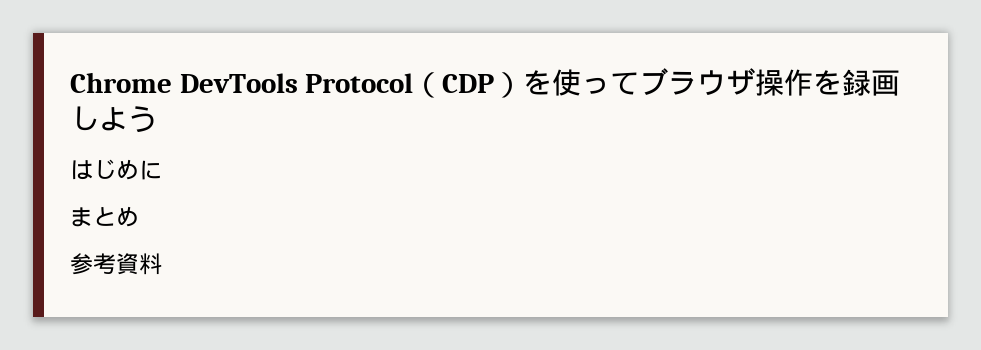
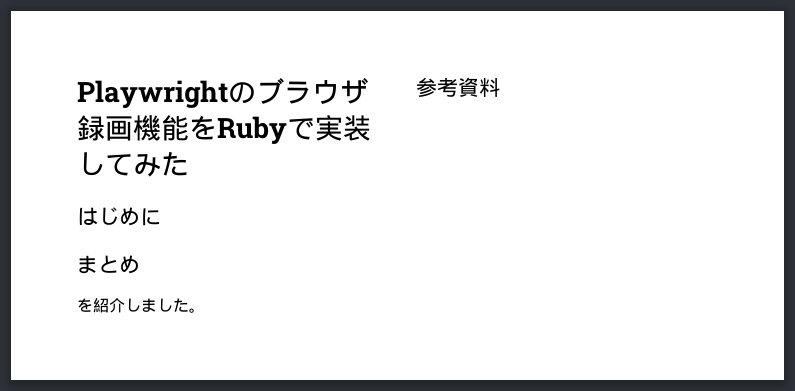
[70,68,901,98] [70,106,157,133] Chrome DevTools Protocol（CDP）を使ってブラウザ操作を録画しよう -> [77,78,368,108] [77,115,371,144] [77,152,189,177] Playwrightのブラウザ録画機能をRubyで実装してみた
(139, 216) none -> [77,298,205,313] // を紹介しました。

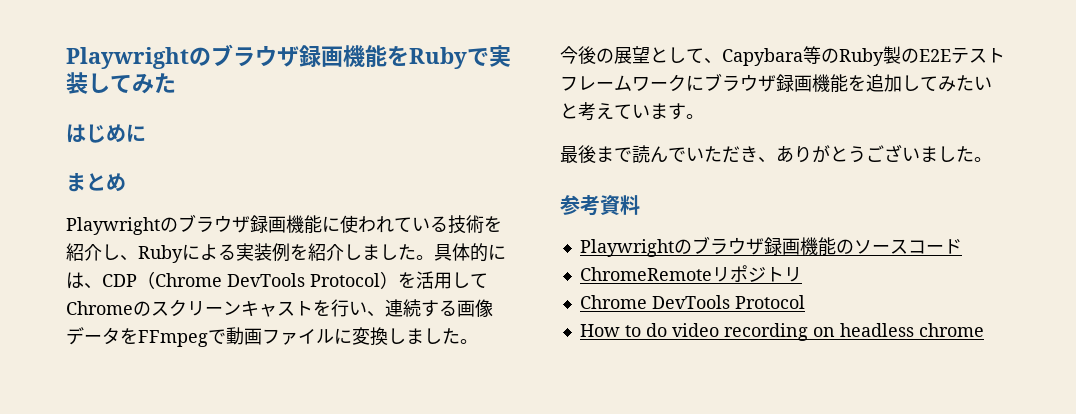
[77,298,205,313] [416,77,500,97] を紹介しました。 // 参考資料 -> [66,214,502,235] [66,243,506,263] [66,271,488,289] [66,299,493,317] [66,327,478,347] [560,46,1005,66] [560,73,992,93] [560,102,704,121] [560,144,992,163] [560,195,640,216] [579,236,962,257] [579,265,802,282] [579,295,805,309] [579,323,984,341] Playwrightのブラウザ録画機能に使われている技術を紹介し、Rubyによる実装例を紹介しました。具体的には、CDP（Chrome DevTools Protocol）を活用してChromeのスクリーンキャストを行い、連続する画像データをFFmpegで動画ファイルに変換しました。 // 今後の展望として、Capybara等のRuby製のE2Eテストフレームワークにブラウザ録画機能を追加してみたいと考えています。 // 最後まで読んでいただき、ありがとうございました。 // 参考資料 // Playwrightのブラウザ録画機能のソースコード // ChromeRemoteリポジトリ // Chrome DevTools Protocol // How to do video recording on headless chrome

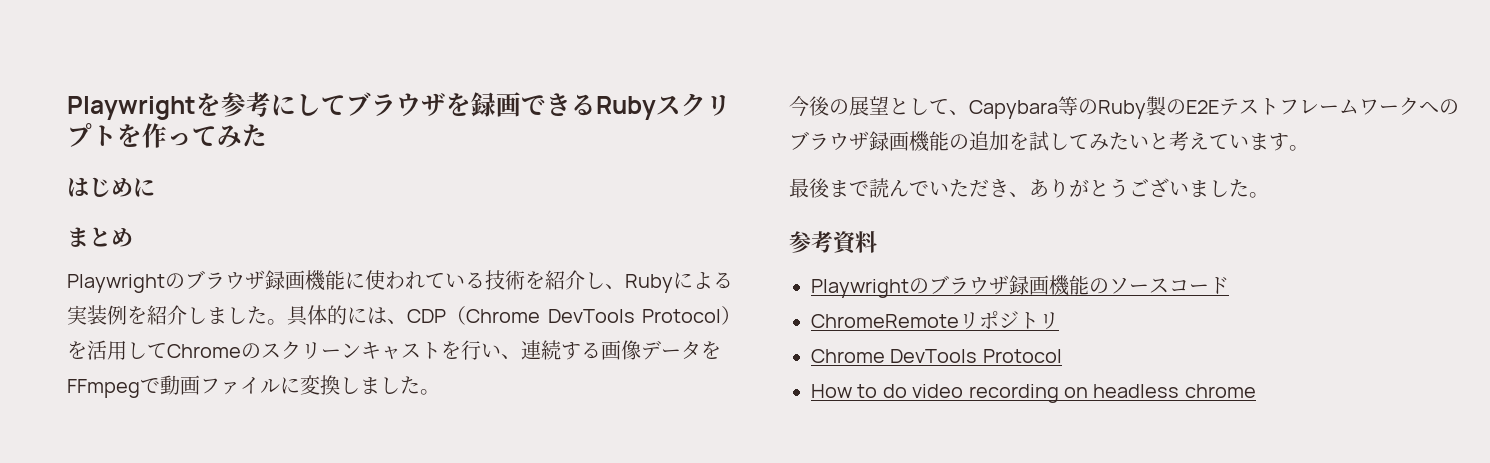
[66,44,511,69] [66,72,110,94] Playwrightのブラウザ録画機能をRubyで実装し -> [67,92,731,120] [67,123,192,148] Playwrightを参考にしてブラウザを録画できるRubyスクリプトを作っ
[686,73,902,93] にブラウザ録画機能を追加 -> [1419,99,1459,115] [789,131,1049,152] へのブラウザ録画機能の追加を試

